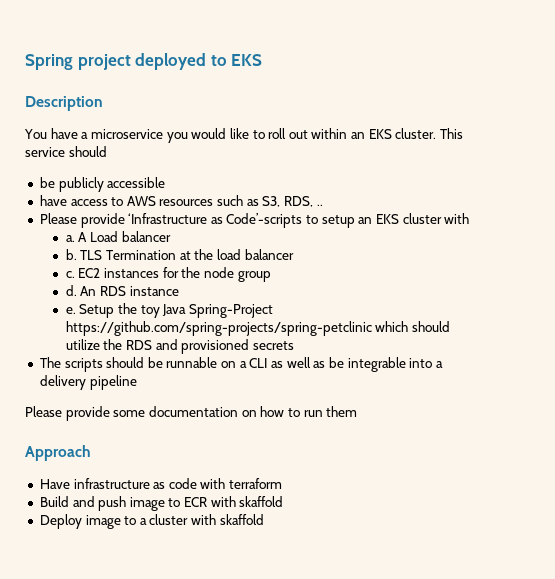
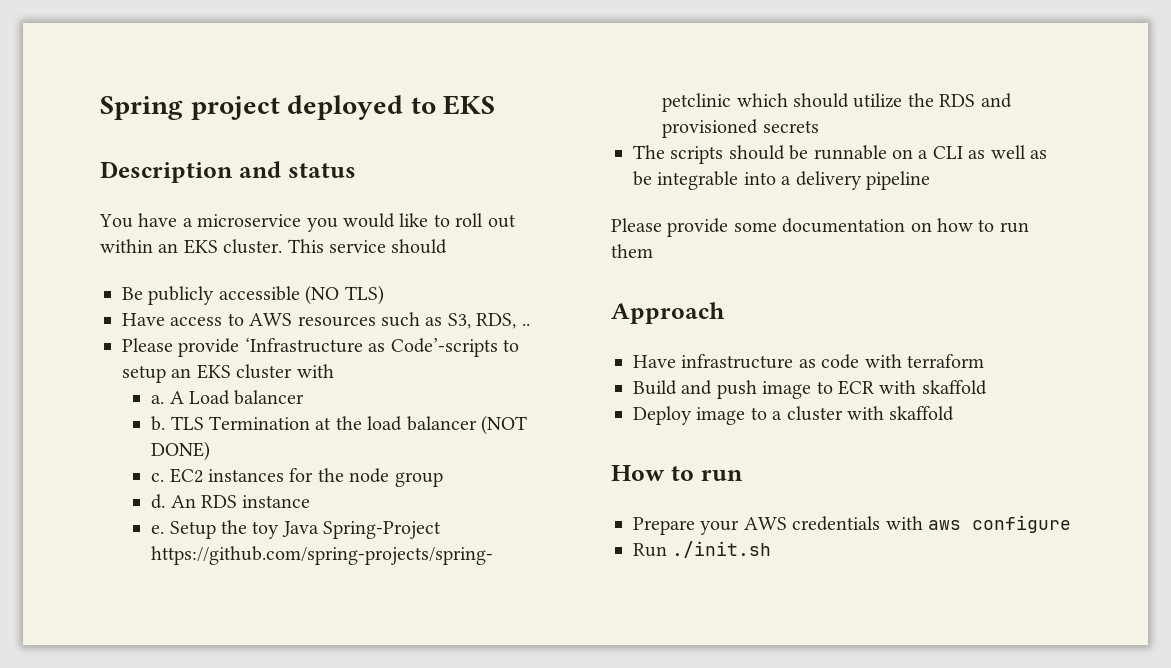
(103, 103) none -> [238,161,356,178] and status
[39,177,55,188] be -> [122,287,143,300] Be
[39,195,67,206] // have -> [305,285,384,305] [122,313,165,326] (NO TLS) // Have
(294, 254) none -> [481,415,528,435] [151,441,211,461] (NOT DONE)
(264, 519) none -> [611,465,743,481] [633,515,1071,535] [633,541,772,558] // How to run // Prepare your AWS credentials with aws configure // Run ./init.sh

